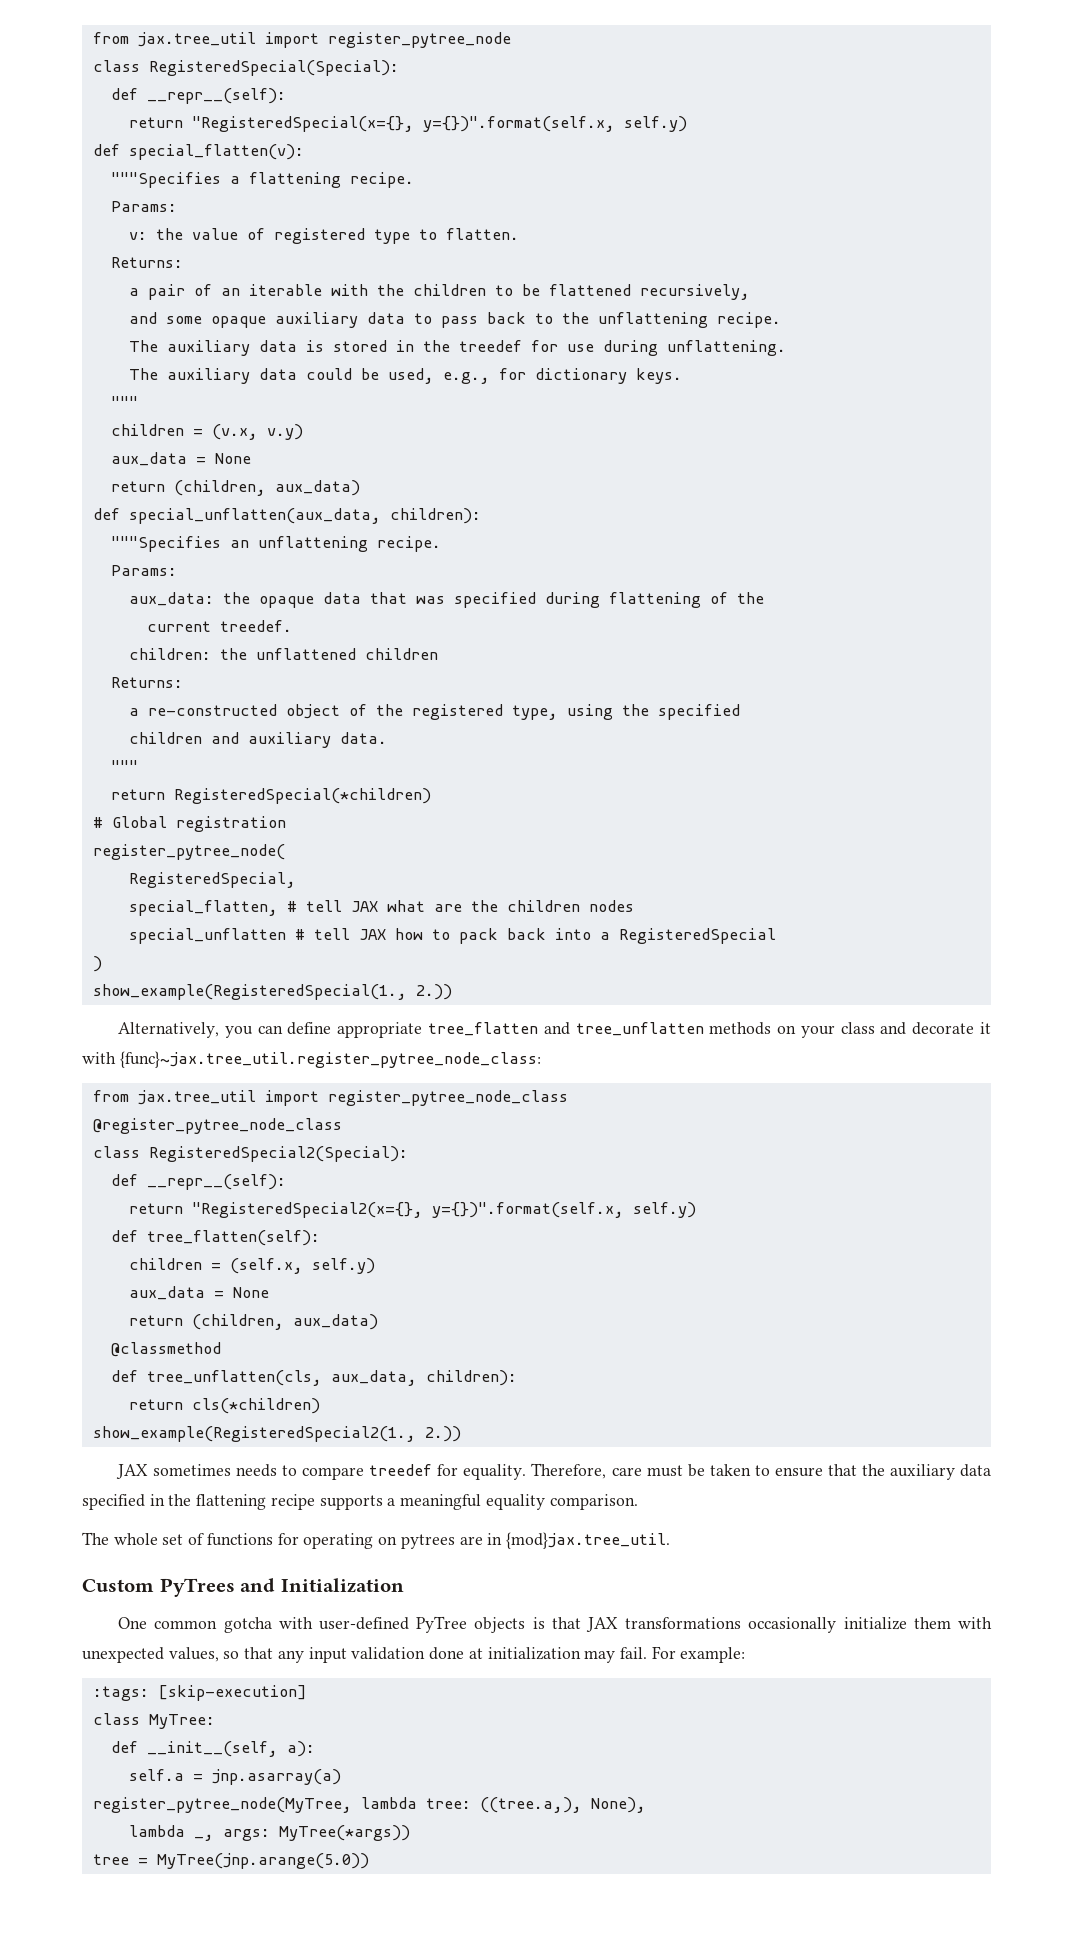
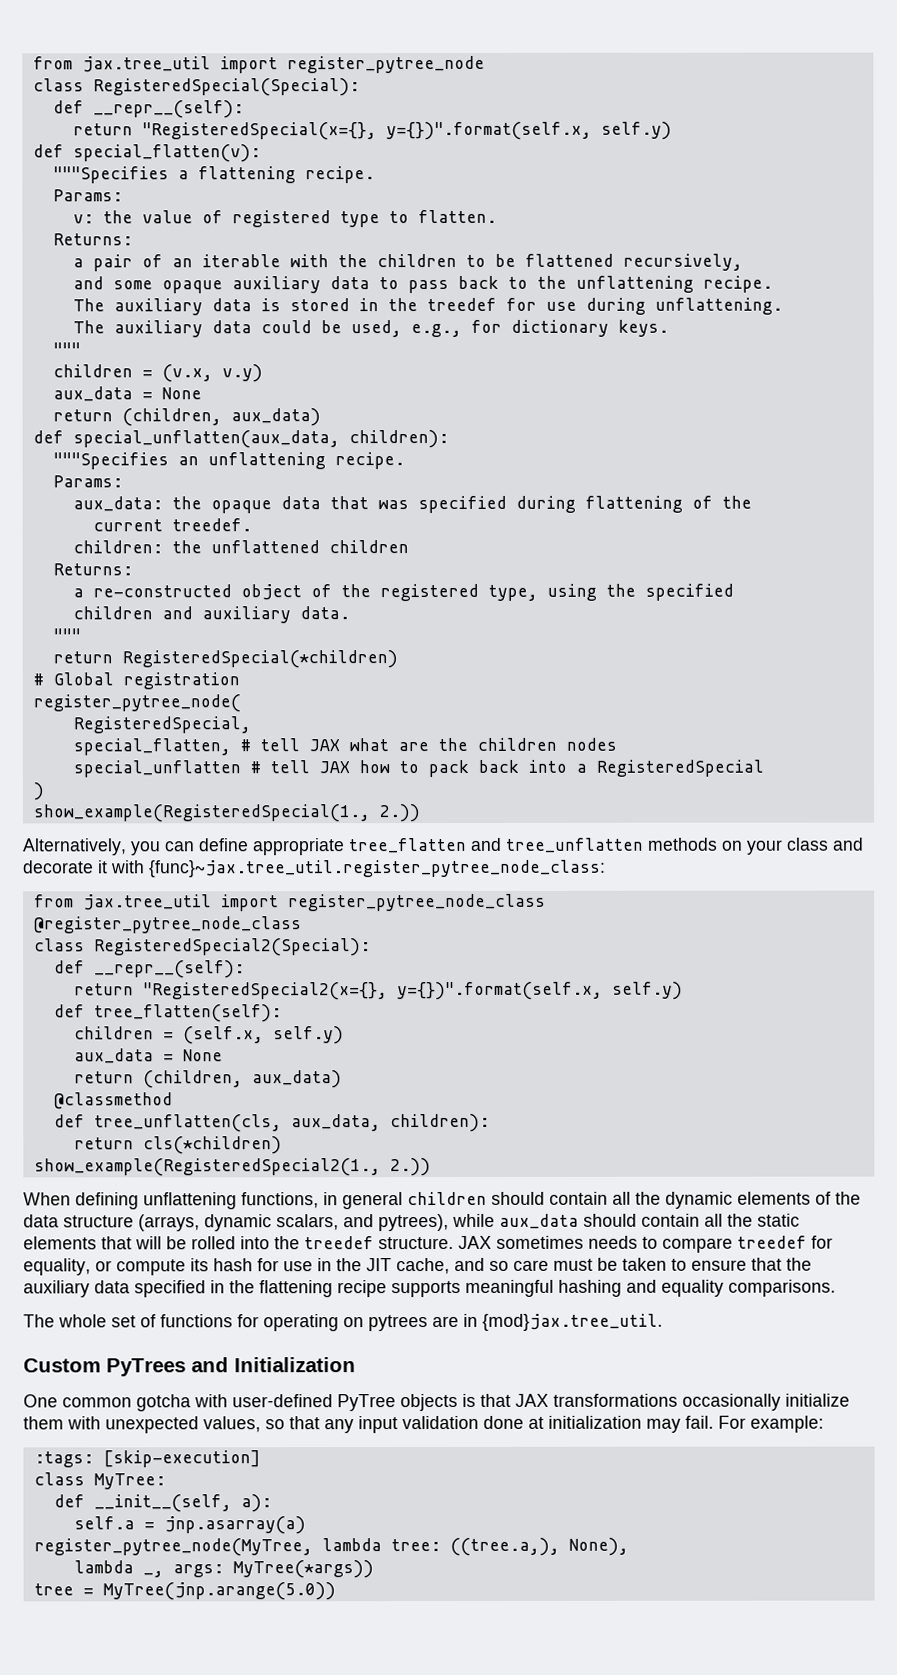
(461, 1434) none -> [23,1191,861,1210] [23,1213,800,1232] [23,1236,454,1250] When defining unflattening functions, in general children should contain all the dynamic elements of the data structure (arrays, dynamic scalars, and pytrees), while aux_data should contain all the static elements that will be rolled into the treedef structure.
[463,1463,607,1480] equality. Therefore, -> [23,1257,509,1276] equality, or compute its hash for use in the JIT cache, and so
[387,1494,638,1510] a meaningful equality comparison. -> [465,1279,836,1297] meaningful hashing and equality comparisons.

